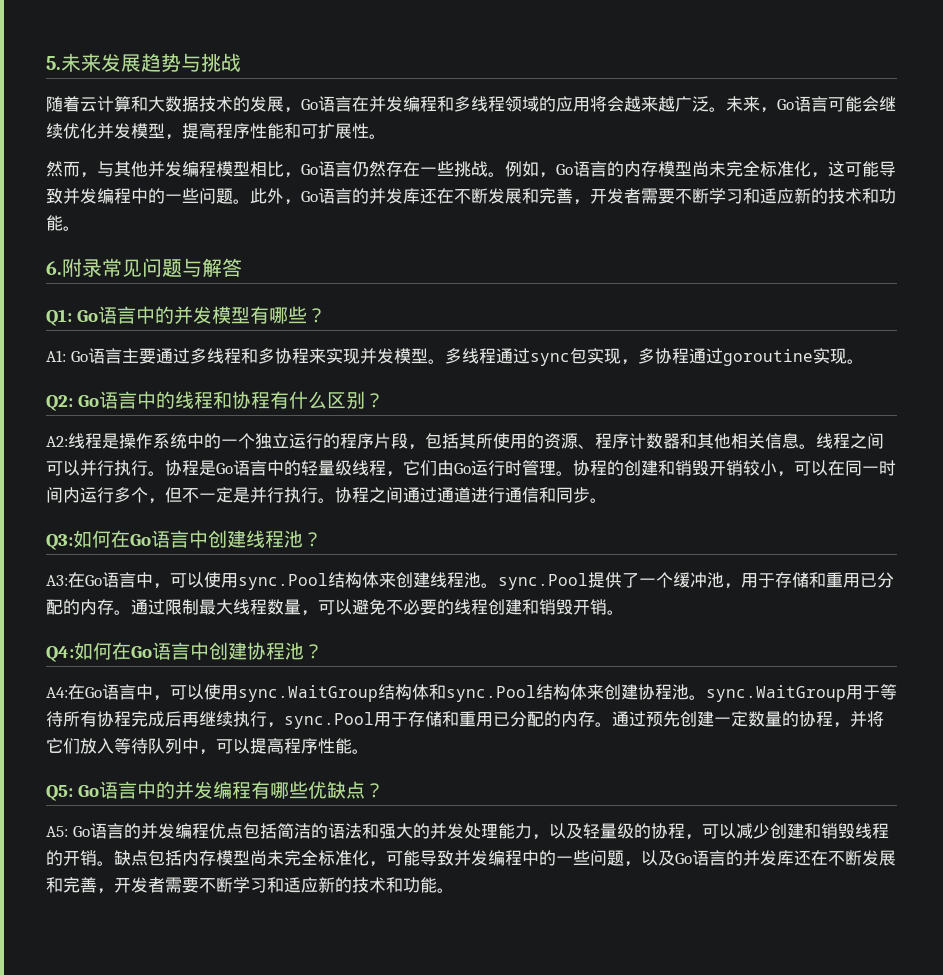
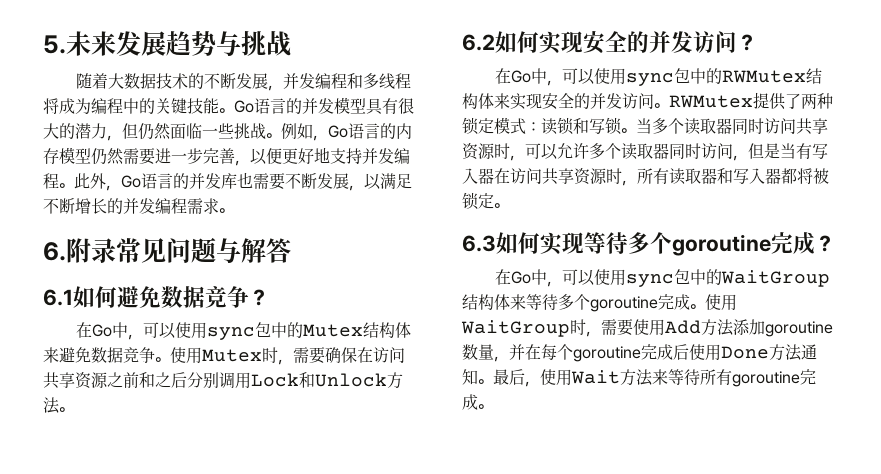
[80,96,148,112] 云计算和 -> (109, 81) none
[250,96,896,113] [46,123,386,140] [46,161,420,178] 发展，Go语言在并发编程和多线程领域的应用将会越来越广泛。未来，Go语言可能会继续优化并发模型，提高程序性能和可扩展性。 // 然而，与其他并发编程模型相比，Go语言仍然存在 -> [204,73,412,91] [43,97,414,115] [43,123,202,141] 不断发展，并发编程和多线程将成为编程中的关键技能。Go语言的并发模型具有很大的潜力，但仍然面临
[692,161,896,178] [46,188,233,204] 尚未完全标准化，这可能导致并发编程中的一些问题 -> [91,147,410,166] [43,173,59,189] 仍然需要进一步完善，以便更好地支持并发编程
[420,188,896,205] [46,215,63,231] 还在不断发展和完善，开发者需要不断学习和适应新的技术和功能 -> [237,172,412,191] [43,198,219,214] 也需要不断发展，以满足不断增长的并发编程需求
[46,306,326,326] [46,348,864,366] [46,391,384,411] [46,433,884,450] [46,460,896,477] [46,487,607,504] [46,530,322,550] [46,572,894,590] [46,599,624,616] [46,642,323,662] [46,684,897,702] [46,711,884,729] [46,738,369,755] [46,781,384,801] [46,823,889,840] [46,850,896,867] [46,877,437,894] Q1: Go语言中的并发模型有哪些？ // A1: Go语言主要通过多线程和多协程来实现并发模型。多线程通过sync包实现，多协程通过goroutine实现。 // Q2: Go语言中的线程和协程有什么区别？ // A2:线程是操作系统中的一个独立运行的程序片段，包括其所使用的资源、程序计数器和其他相关信息。线程之间可以并行执行。协程是Go语言中的轻量级线程，它们由Go运行时管理。协程的创建和销毁开销较小，可以在同一时间内运行多个，但不一定是并行执行。协程之间通过通道进行通信和同步。 // Q3:如何在Go语言中创建线程池？ // A3:在Go语言中，可以使用sync.Pool结构体来创建线程池。sync.Pool提供了一个缓冲池，用于存储和重用已分配的内存。通过限制最大线程数量，可以避免不必要的线程创建和销毁开销。 // Q4:如何在Go语言中创建协程池？ // A4:在Go语言中，可以使用sync.WaitGroup结构体和sync.Pool结构体来创建协程池。sync.WaitGroup用于等待所有协程完成后再继续执行，sync.Pool用于存储和重用已分配的内存。通过预先创建一定数量的协程，并将它们放入等待队列中，可以提高程序性能。 // Q5: Go语言中的并发编程有哪些优缺点？ // A5: Go语言的并发编程优点包括简洁的语法和强大的并发处理能力，以及轻量级的协程，可以减少创建和销毁线程的开销。缺点包括内存模型尚未完全标准化，可能导致并发编程中的一些问题，以及Go语言的并发库还在不断发展和完善，开发者需要不断学习和适应新的技术和功能 -> [43,285,269,308] [76,322,412,340] [43,347,405,365] [43,372,403,389] [43,397,74,414] [462,31,757,54] [495,68,823,86] [462,92,833,110] [462,117,828,135] [462,143,828,161] [462,168,829,186] [462,192,509,210] [462,232,835,256] [495,269,831,287] [462,294,737,312] [461,319,833,337] [462,344,817,362] [462,369,816,387] [462,394,478,410] 6.1如何避免数据竞争？ // 在Go中，可以使用sync包中的Mutex结构体来避免数据竞争。使用Mutex时，需要确保在访问共享资源之前和之后分别调用Lock和Unlock方法。 // 6.2如何实现安全的并发访问？ // 在Go中，可以使用sync包中的RWMutex结构体来实现安全的并发访问。RWMutex提供了两种锁定模式：读锁和写锁。当多个读取器同时访问共享资源时，可以允许多个读取器同时访问，但是当有写入器在访问共享资源时，所有读取器和写入器都将被锁定。 // 6.3如何实现等待多个goroutine完成？ // 在Go中，可以使用sync包中的WaitGroup结构体来等待多个goroutine完成。使用WaitGroup时，需要使用Add方法添加goroutine数量，并在每个goroutine完成后使用Done方法通知。最后，使用Wait方法来等待所有goroutine完成

